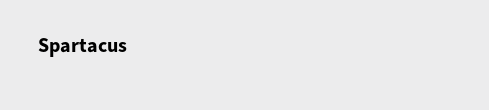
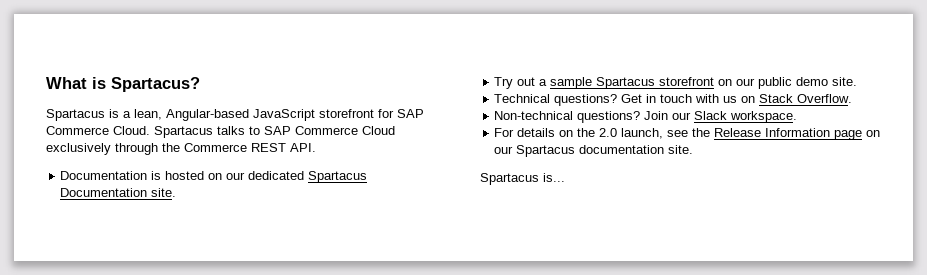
[38,38,127,57] Spartacus -> [46,77,200,92] [46,109,424,121] [46,126,395,138] [46,143,316,155] [60,171,368,183] [60,188,177,197] [494,77,858,89] [494,94,853,106] [494,111,798,123] [494,128,881,140] [494,145,694,157] [480,173,565,185] What is Spartacus? // Spartacus is a lean, Angular-based JavaScript storefront for SAP Commerce Cloud. Spartacus talks to SAP Commerce Cloud exclusively through the Commerce REST API. // Documentation is hosted on our dedicated Spartacus Documentation site. // Try out a sample Spartacus storefront on our public demo site. // Technical questions? Get in touch with us on Stack Overflow. // Non-technical questions? Join our Slack workspace. // For details on the 2.0 launch, see the Release Information page on our Spartacus documentation site. // Spartacus is...

